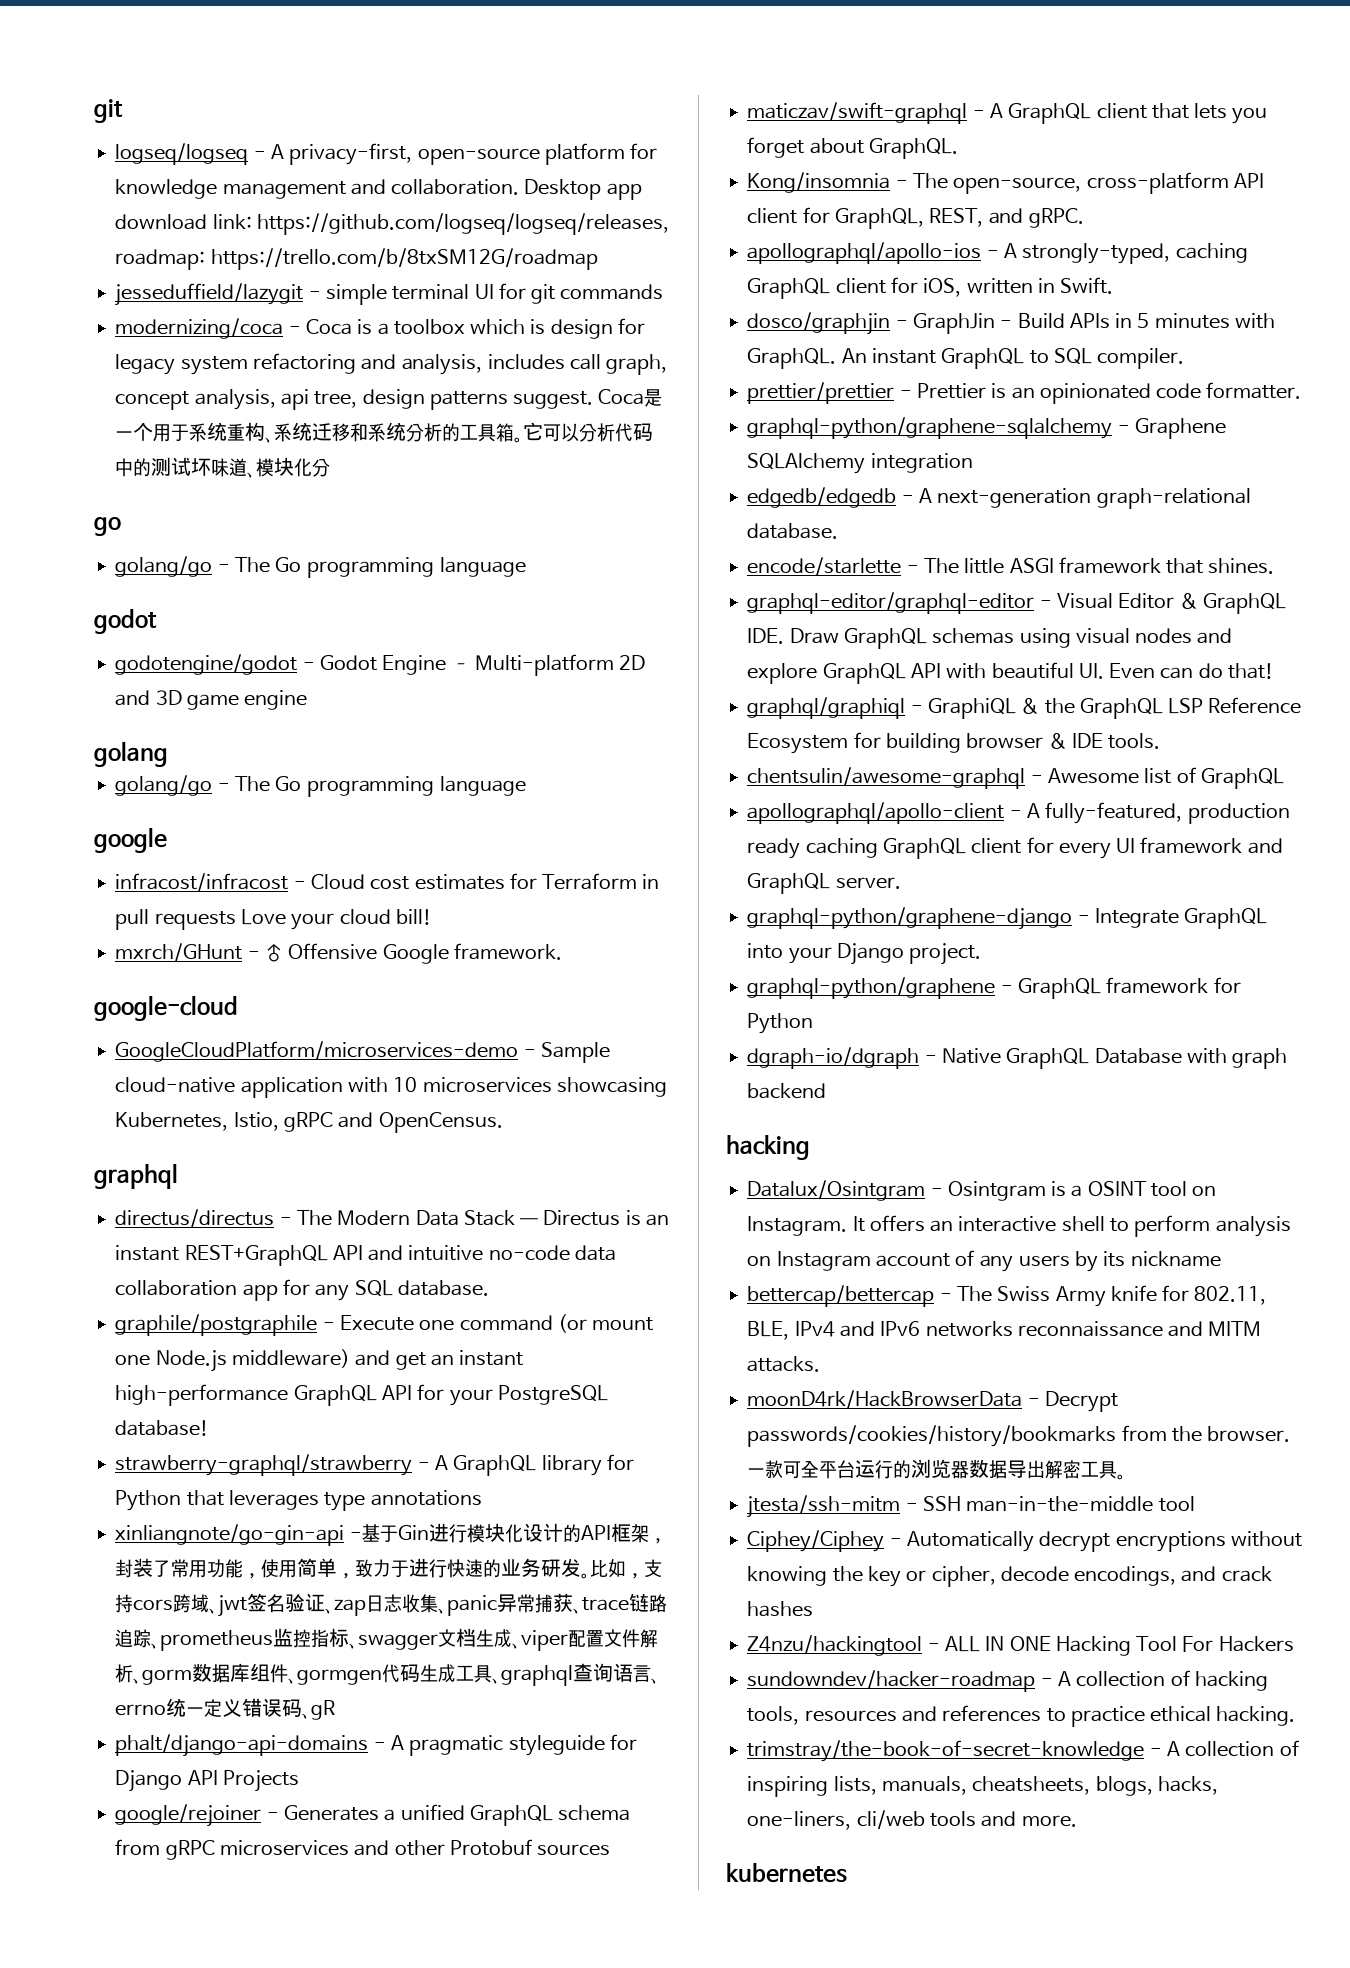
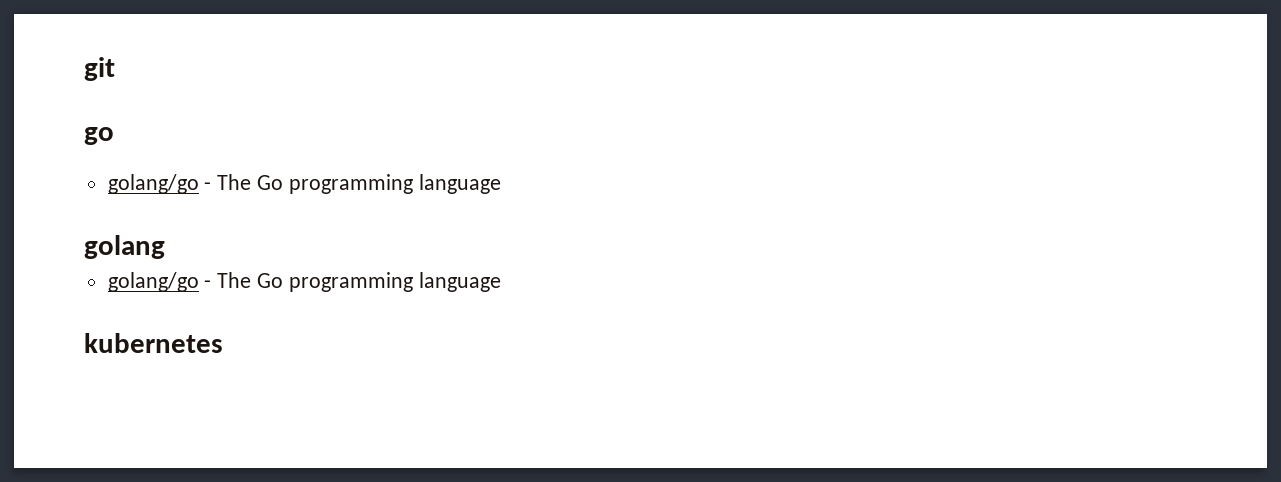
[94,99,123,123] [115,143,658,165] [115,179,642,200] [115,213,669,235] [115,248,598,270] [115,283,664,306] [115,318,645,339] [115,353,668,375] [115,389,663,410] [115,422,654,443] [115,457,331,478] git // logseq/logseq - A privacy-first, open-source platform for knowledge management and collaboration. Desktop app download link: https://github.com/logseq/logseq/releases, roadmap: https://trello.com/b/8txSM12G/roadmap // jesseduffield/lazygit - simple terminal UI for git commands // modernizing/coca - Coca is a toolbox which is design for legacy system refactoring and analysis, includes call graph, concept analysis, api tree, design patterns suggest. Coca是一个用于系统重构、系统迁移和系统分析的工具箱。它可以分析代码中的测试坏味道、模块化分 -> [84,57,115,81] git
[94,609,157,634] [115,654,646,676] [115,690,308,710] // godot // godotengine/godot - Godot Engine – Multi-platform 2D and 3D game engine -> (501, 184) none
[94,827,167,853] [115,873,660,892] [115,909,432,930] [115,943,562,964] [94,995,238,1021] [115,1041,610,1063] [115,1077,667,1098] [115,1112,503,1133] [94,1163,178,1189] [115,1209,669,1228] [115,1245,616,1266] [115,1279,489,1301] [115,1314,654,1336] [115,1349,524,1372] [115,1384,608,1406] [115,1420,210,1436] [115,1454,634,1476] [115,1490,482,1511] [115,1523,667,1546] [115,1558,663,1579] [115,1593,668,1617] [115,1628,659,1651] [115,1663,661,1686] [115,1698,336,1720] [115,1734,637,1757] [115,1770,299,1792] [115,1804,631,1827] [115,1839,611,1860] [747,102,1268,124] [747,137,958,159] [747,172,1264,194] [747,207,1084,229] [747,242,1248,264] [747,277,1114,299] [747,312,1275,335] [747,348,1185,369] [747,382,1302,404] [747,417,1226,439] [747,453,973,474] [747,487,1251,509] [747,523,839,539] [747,557,1275,576] [747,592,1286,614] [747,628,1233,649] [747,662,1274,684] [747,697,1302,719] [747,732,1161,754] [747,767,1284,789] [747,802,1290,824] [747,837,1283,859] [747,873,901,894] [747,907,1268,930] [747,943,982,965] [747,977,1241,999] [747,1013,814,1034] [747,1047,1288,1069] [747,1083,827,1099] [726,1135,810,1160] [747,1180,1217,1201] [747,1215,1291,1237] [747,1250,1221,1272] [747,1285,1267,1307] [747,1321,1262,1340] [747,1356,821,1372] [747,1390,1118,1412] [747,1425,1291,1447] [747,1459,1127,1480] [747,1495,1195,1518] [747,1530,1302,1552] [747,1566,1272,1587] [747,1601,814,1617] [747,1635,1294,1656] [747,1670,1268,1692] [747,1705,1296,1727] [747,1740,1299,1762] [747,1776,1218,1797] [747,1810,1077,1830] // google // infracost/infracost - Cloud cost estimates for Terraform in pull requests Love your cloud bill! // mxrch/GHunt - ♂ Offensive Google framework. // google-cloud // GoogleCloudPlatform/microservices-demo - Sample cloud-native application with 10 microservices showcasing Kubernetes, Istio, gRPC and OpenCensus. // graphql // directus/directus - The Modern Data Stack — Directus is an instant REST+GraphQL API and intuitive no-code data collaboration app for any SQL database. // graphile/postgraphile - Execute one command (or mount one Node.js middleware) and get an instant high-performance GraphQL API for your PostgreSQL database! // strawberry-graphql/strawberry - A GraphQL library for Python that leverages type annotations // xinliangnote/go-gin-api -基于Gin进行模块化设计的API框架，封装了常用功能，使用简单，致力于进行快速的业务研发。比如，支持cors跨域、jwt签名验证、zap日志收集、panic异常捕获、trace链路追踪、prometheus监控指标、swagger文档生成、viper配置文件解析、gorm数据库组件、gormgen代码生成工具、graphql查询语言、errno统一定义错误码、gR // phalt/django-api-domains - A pragmatic styleguide for Django API Projects // google/rejoiner - Generates a unified GraphQL schema from gRPC microservices and other Protobuf sources // maticzav/swift-graphql - A GraphQL client that lets you forget about GraphQL. // Kong/insomnia - The open-source, cross-platform API client for GraphQL, REST, and gRPC. // apollographql/apollo-ios - A strongly-typed, caching GraphQL client for iOS, written in Swift. // dosco/graphjin - GraphJin - Build APIs in 5 minutes with GraphQL. An instant GraphQL to SQL compiler. // prettier/prettier - Prettier is an opinionated code formatter. // graphql-python/graphene-sqlalchemy - Graphene SQLAlchemy integration // edgedb/edgedb - A next-generation graph-relational database. // encode/starlette - The little ASGI framework that shines. // graphql-editor/graphql-editor - Visual Editor & GraphQL IDE. Draw GraphQL schemas using visual nodes and explore GraphQL API with beautiful UI. Even can do that! // graphql/graphiql - GraphiQL & the GraphQL LSP Reference Ecosystem for building browser & IDE tools. // chentsulin/awesome-graphql - Awesome list of GraphQL // apollographql/apollo-client - A fully-featured, production ready caching GraphQL client for every UI framework and GraphQL server. // graphql-python/graphene-django - Integrate GraphQL into your Django project. // graphql-python/graphene - GraphQL framework for Python // dgraph-io/dgraph - Native GraphQL Database with graph backend // hacking // Datalux/Osintgram - Osintgram is a OSINT tool on Instagram. It offers an interactive shell to perform analysis on Instagram account of any users by its nickname // bettercap/bettercap - The Swiss Army knife for 802.11, BLE, IPv4 and IPv6 networks reconnaissance and MITM attacks. // moonD4rk/HackBrowserData - Decrypt passwords/cookies/history/bookmarks from the browser.一款可全平台运行的浏览器数据导出解密工具。 // jtesta/ssh-mitm - SSH man-in-the-middle tool // Ciphey/Ciphey - Automatically decrypt encryptions without knowing the key or cipher, decode encodings, and crack hashes // Z4nzu/hackingtool - ALL IN ONE Hacking Tool For Hackers // sundowndev/hacker-roadmap - A collection of hacking tools, resources and references to practice ethical hacking. // trimstray/the-book-of-secret-knowledge - A collection of inspiring lists, manuals, cheatsheets, blogs, hacks, one-liners, cli/web tools and more. -> (501, 282) none

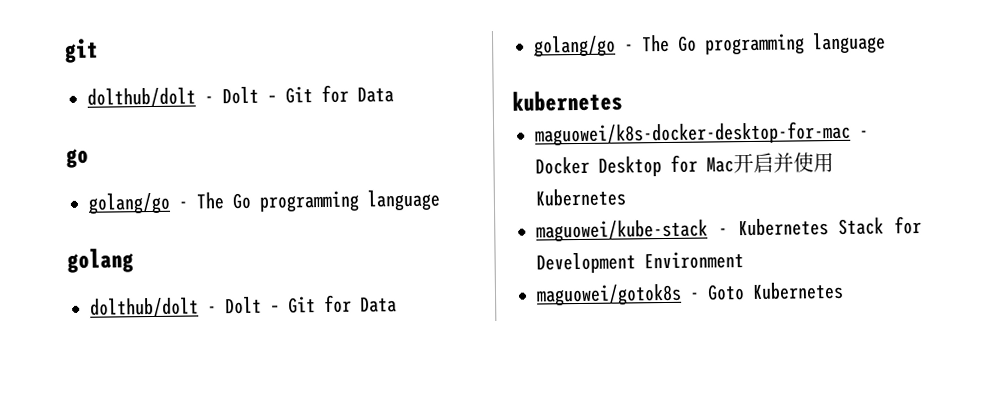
(115, 69) none -> [87,84,394,108] // dolthub/dolt - Dolt – Git for Data
(165, 247) none -> [90,294,397,318] // dolthub/dolt - Dolt – Git for Data
(223, 343) none -> [535,120,869,147] [535,152,834,177] [535,188,626,207] [536,216,922,243] [536,251,744,274] [536,281,844,307] // maguowei/k8s-docker-desktop-for-mac - Docker Desktop for Mac开启并使用Kubernetes // maguowei/kube-stack - Kubernetes Stack for Development Environment // maguowei/gotok8s - Goto Kubernetes

